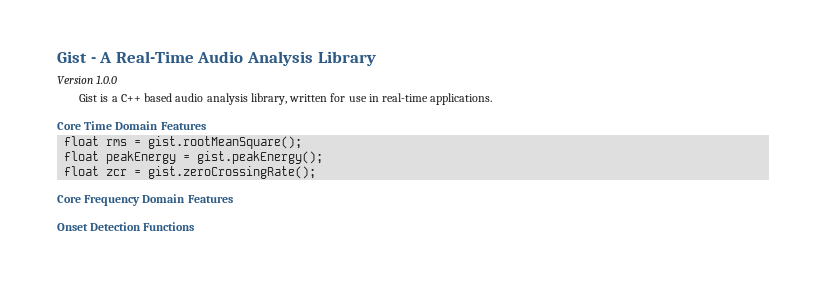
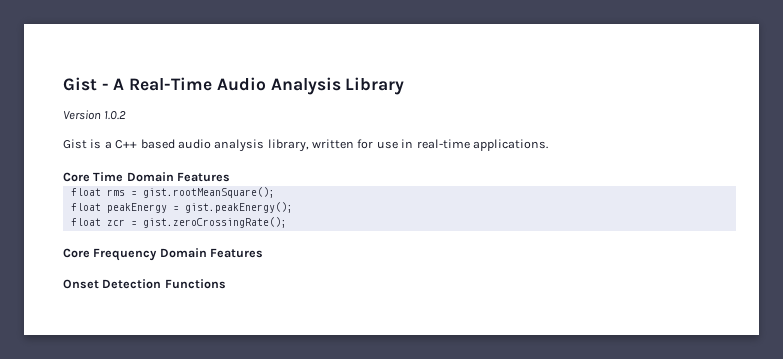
[96,75,118,84] 1.0.0 -> [104,111,127,120] 1.0.2

